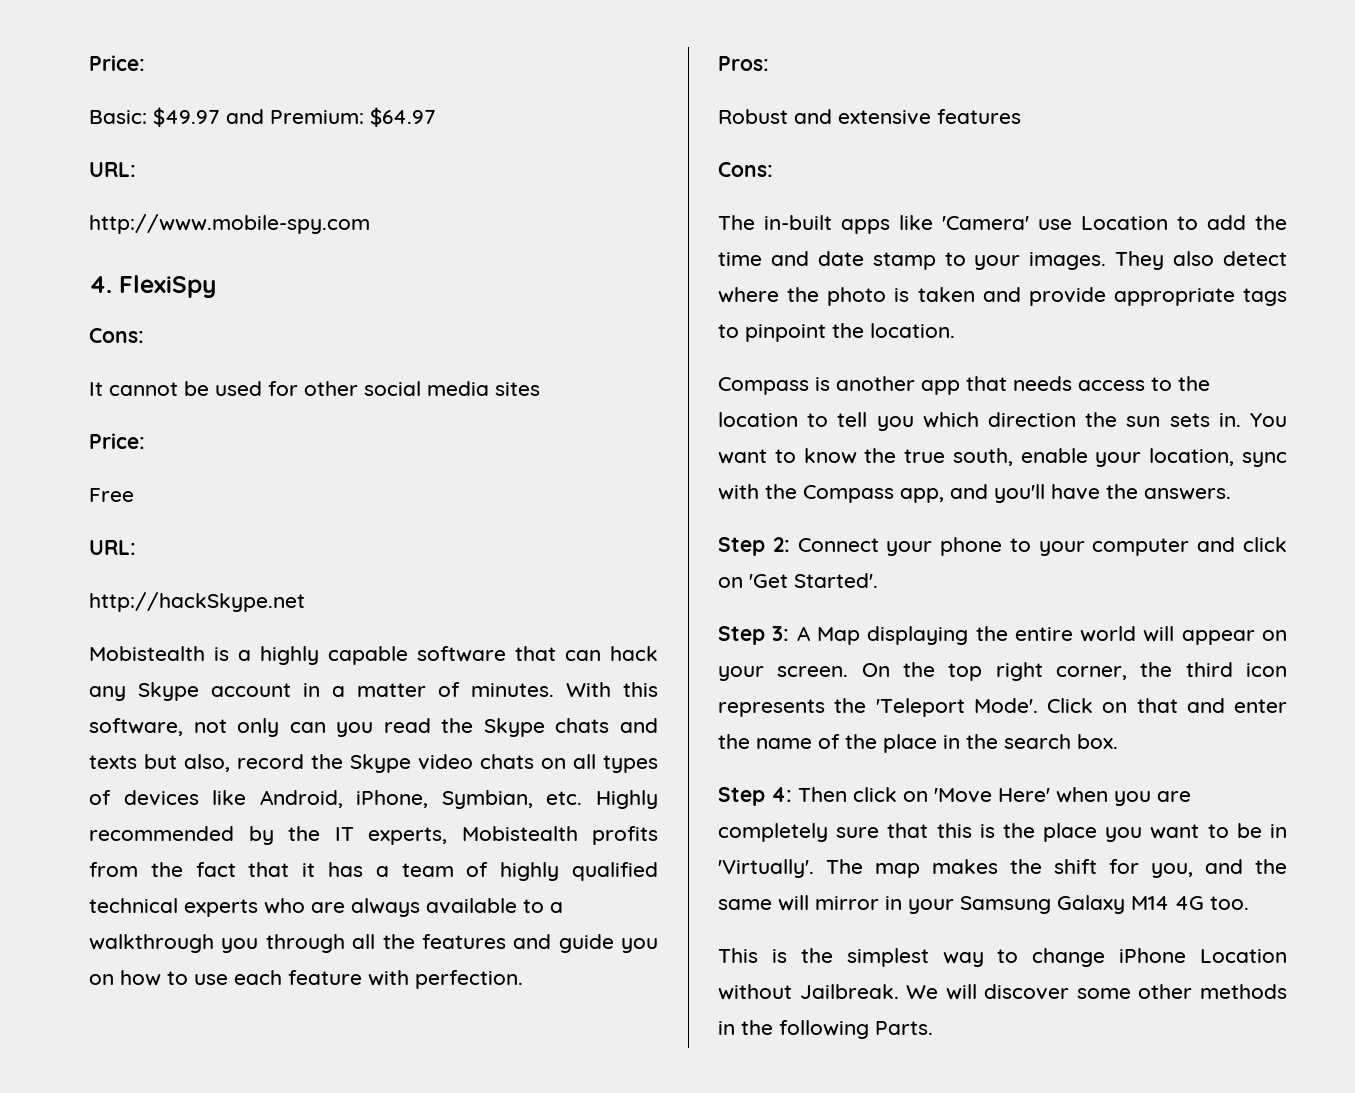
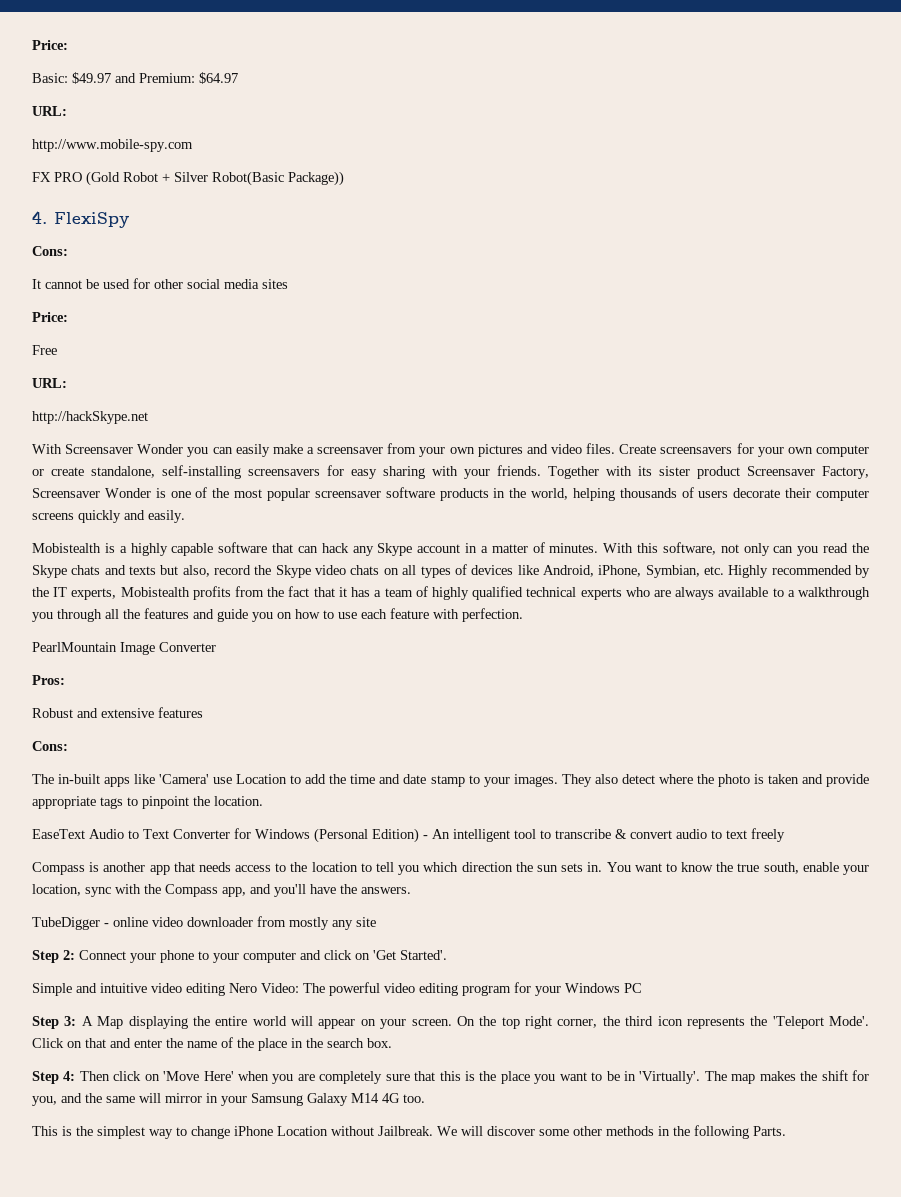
(370, 224) none -> [32,171,344,186] // FX PRO (Gold Robot + Silver Robot(Basic Package))
(305, 602) none -> [32,443,869,457] [32,465,869,479] [32,487,870,501] [32,510,185,523] // With Screensaver Wonder you can easily make a screensaver from your own pictures and video files. Create screensavers for your own computer or create standalone, self-installing screensavers for easy sharing with your friends. Together with its sister product Screensaver Factory, Screensaver Wonder is one of the most popular screensaver software products in the world, helping thousands of users decorate their computer screens quickly and easily.
(523, 979) none -> [32,642,216,655] // PearlMountain Image Converter
(955, 330) none -> [32,828,785,843] // EaseText Audio to Text Converter for Windows (Personal Edition) - An intelligent tool to transcribe & convert audio to text freely
(1231, 494) none -> [32,916,376,930] // TubeDigger - online video downloader from mostly any site
(878, 580) none -> [32,982,642,996] // Simple and intuitive video editing Nero Video: The powerful video editing program for your Windows PC

